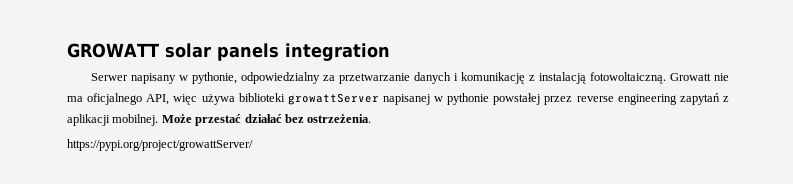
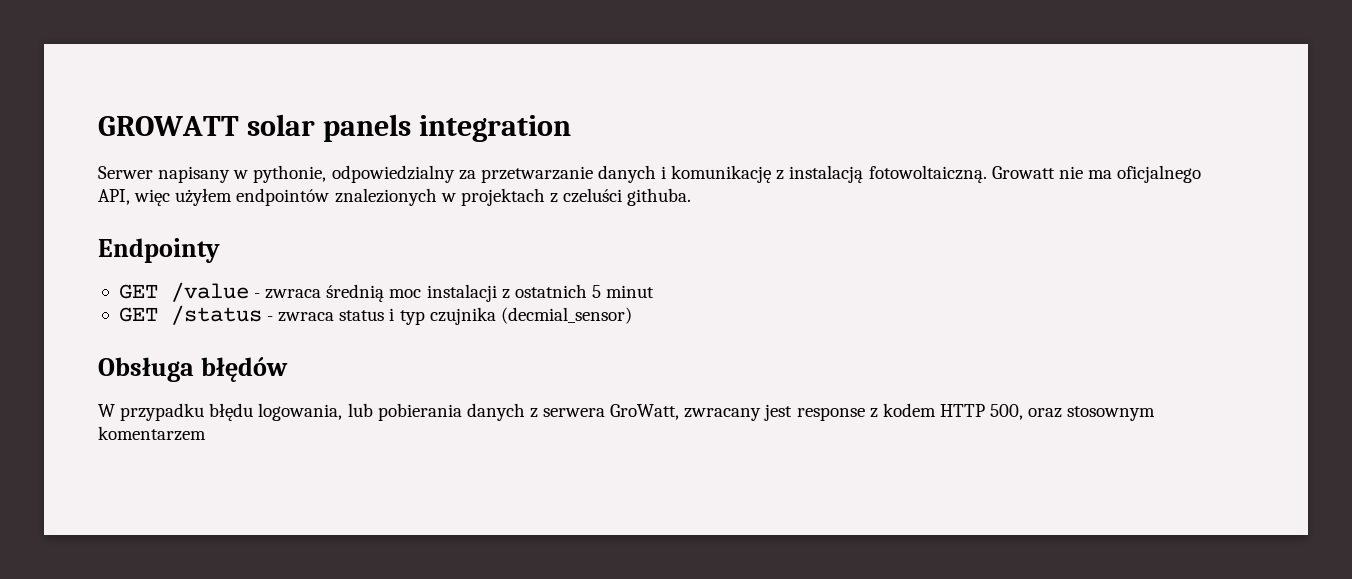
[201,93,729,105] [67,114,372,126] [67,139,253,151] używa biblioteki growattServer napisanej w pythonie powstałej przez reverse engineering zapytań z aplikacji mobilnej. Może przestać działać bez ostrzeżenia. // https://pypi.org/project/growattServer/ -> [175,188,692,206] [98,238,220,263] [118,282,655,302] [118,305,632,325] [98,357,288,382] [98,403,1156,421] [98,426,206,441] użyłem endpointów znalezionych w projektach z czeluści githuba. // Endpointy // GET /value - zwraca średnią moc instalacji z ostatnich 5 minut // GET /status - zwraca status i typ czujnika (decmial_sensor) // Obsługa błędów // W przypadku błędu logowania, lub pobierania danych z serwera GroWatt, zwracany jest response z kodem HTTP 500, oraz stosownym komentarzem

